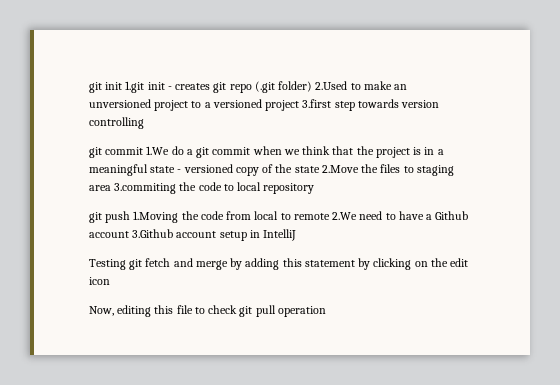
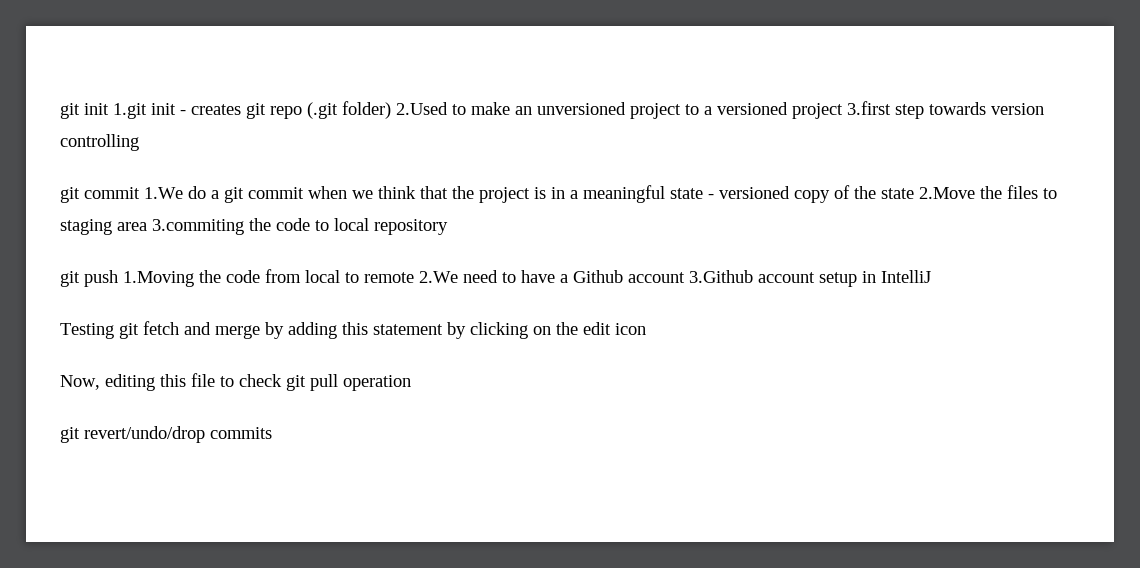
(326, 311) none -> [60,426,272,443] // git revert/undo/drop commits

